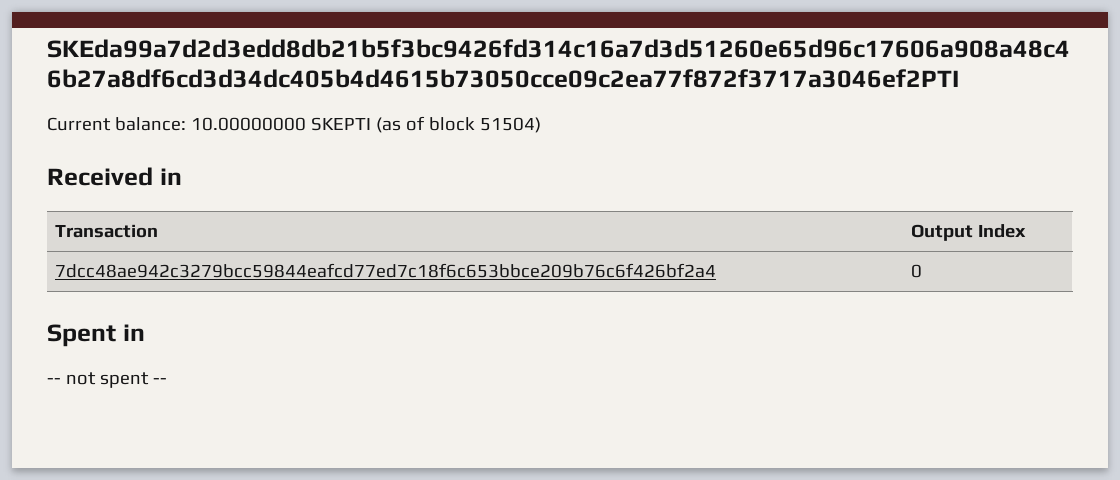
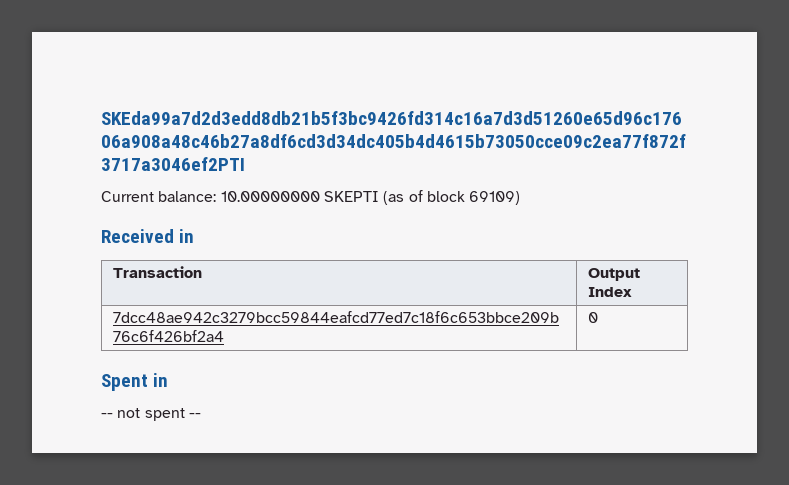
[479,117,541,133] 51504) -> [469,191,521,205] 69109)

